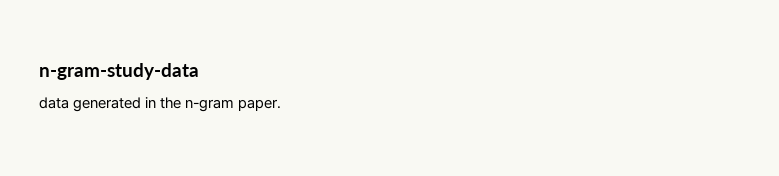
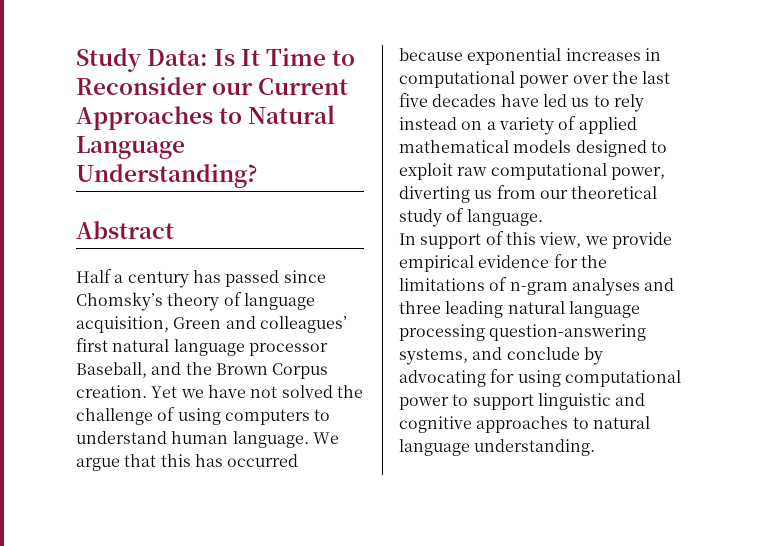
[39,63,199,80] [39,97,282,112] n-gram-study-data // data generated in the n-gram paper. -> [76,48,356,72] [76,77,349,95] [76,105,336,130] [76,136,185,159] [76,164,258,188] [76,221,174,239] [76,269,326,288] [76,292,315,311] [76,316,347,333] [76,338,328,356] [76,362,329,379] [76,385,363,398] [76,407,331,425] [76,431,339,448] [76,454,299,471] [399,48,661,65] [399,71,671,88] [399,93,644,112] [399,116,637,135] [399,140,667,157] [399,163,665,180] [399,185,658,203] [399,208,543,227] [399,231,672,249] [399,254,607,272] [399,277,675,296] [399,301,640,318] [399,324,647,341] [399,347,603,365] [399,369,681,387] [399,393,646,410] [399,416,650,433] [399,439,596,456] Study Data: Is It Time to Reconsider our Current Approaches to Natural Language Understanding? // Abstract // Half a century has passed since Chomsky’s theory of language acquisition, Green and colleagues’ first natural language processor Baseball, and the Brown Corpus creation. Yet we have not solved the challenge of using computers to understand human language. We argue that this has occurred because exponential increases in computational power over the last five decades have led us to rely instead on a variety of applied mathematical models designed to exploit raw computational power, diverting us from our theoretical study of language. // In support of this view, we provide empirical evidence for the limitations of n-gram analyses and three leading natural language processing question-answering systems, and conclude by advocating for using computational power to support linguistic and cognitive approaches to natural language understanding.

